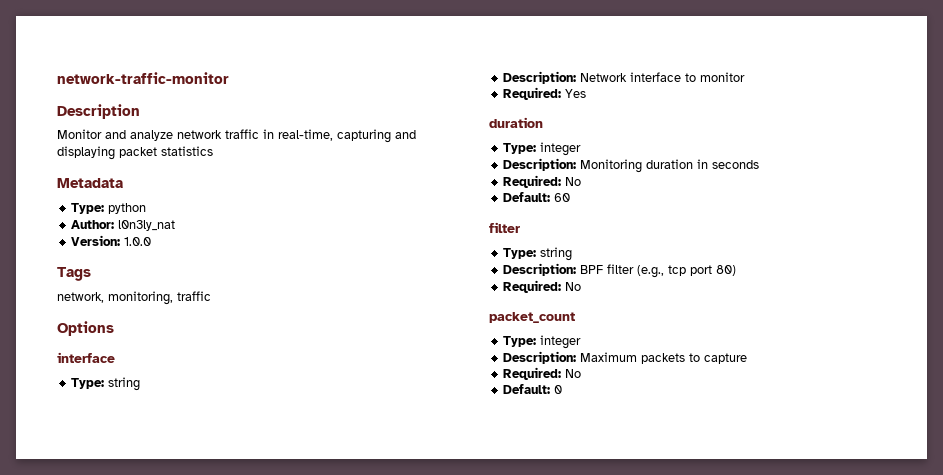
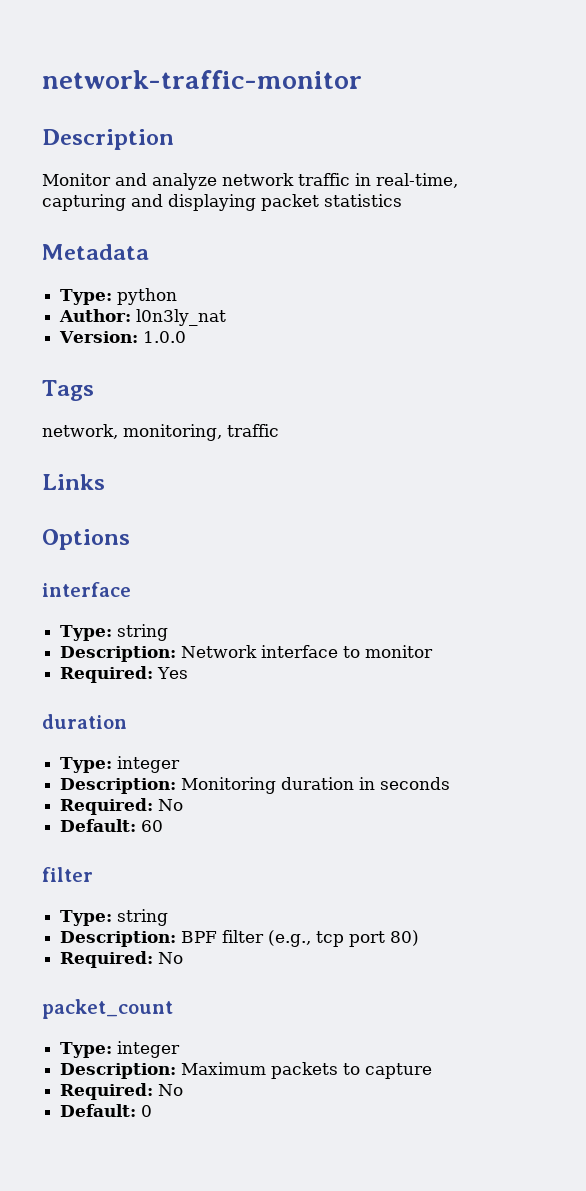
(211, 296) none -> [42,474,105,490] // Links

